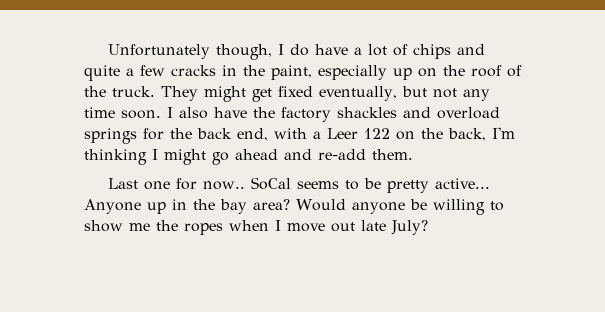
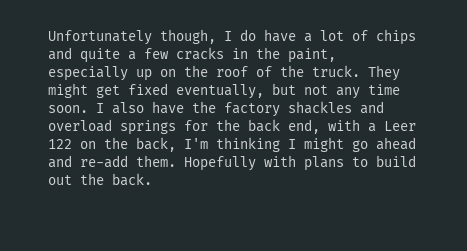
[108,177,491,193] [84,199,504,215] [84,220,428,235] // Last one for now.. SoCal seems to be pretty active... Anyone up in the bay area? Would anyone be willing to show me the ropes when I move out late July? -> [184,155,416,171] [48,173,152,186] Hopefully with plans to build out the back.

